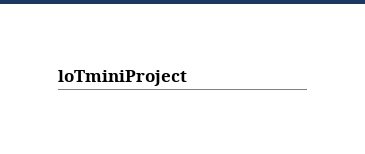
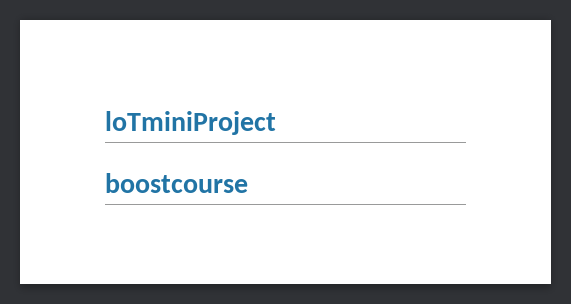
(187, 78) none -> [105,173,248,193] // boostcourse

